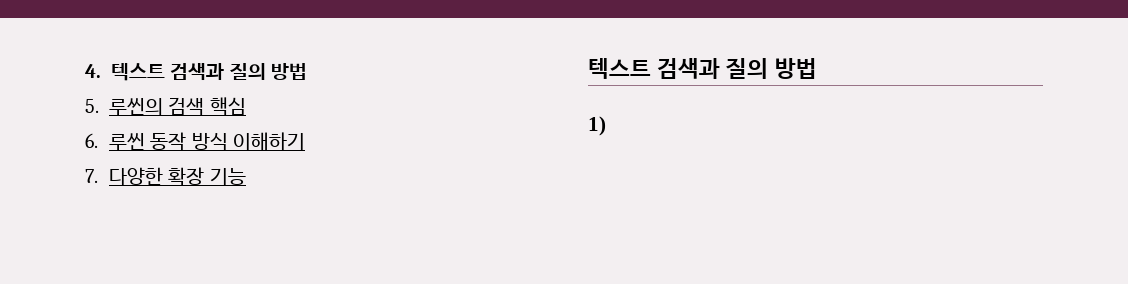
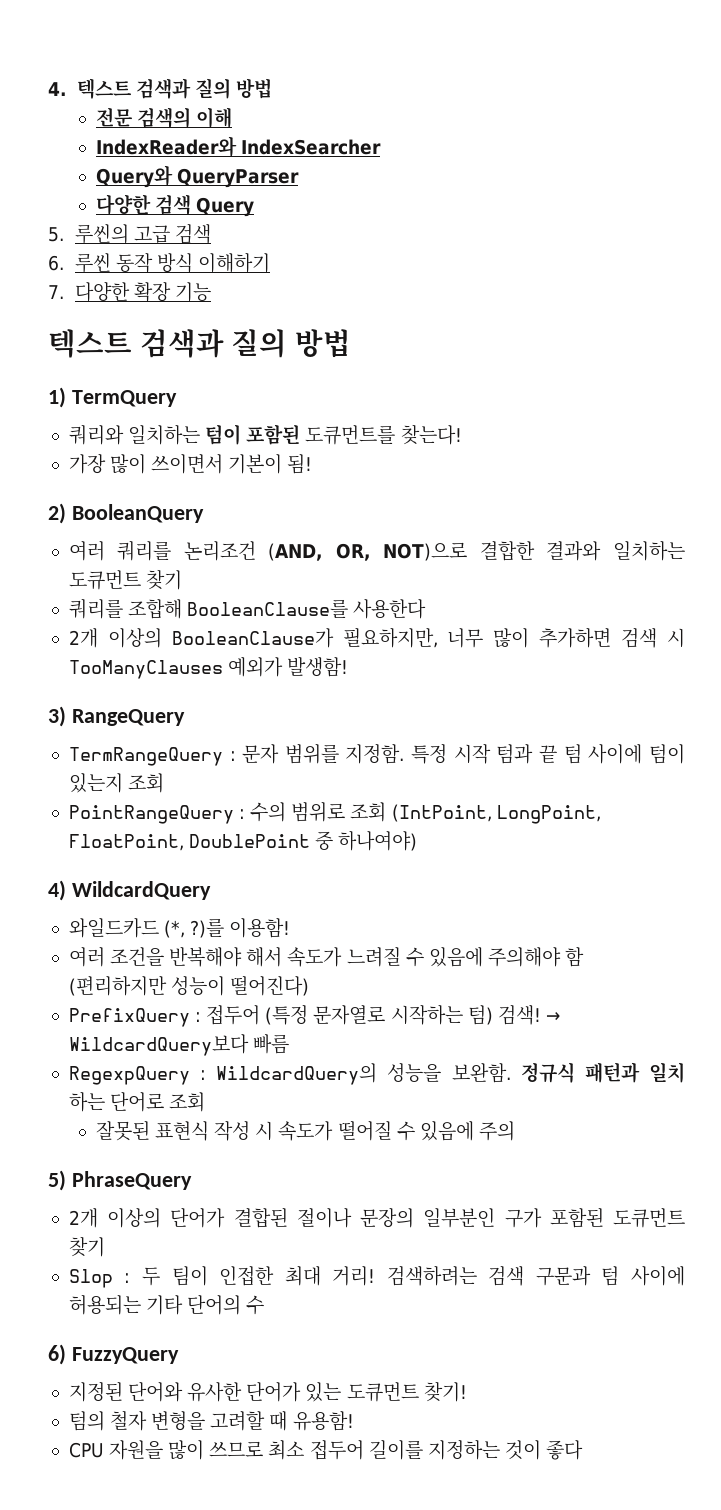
(308, 71) none -> [95,107,233,128] [95,136,382,157] [95,165,300,188] [95,194,255,217] // 전문 검색의 이해 // IndexReader와 IndexSearcher // Query와 QueryParser // 다양한 검색 Query
[168,97,246,116] 검색 핵심 -> [134,224,212,244] 고급 검색
(606, 126) none -> [71,390,177,407] [68,424,462,445] [68,454,313,474] [48,503,204,524] [68,540,685,561] [68,569,183,590] [68,598,427,619] [68,627,685,648] [68,656,349,679] [48,706,185,727] [68,744,685,766] [68,773,165,793] [68,802,601,824] [68,831,418,851] [48,880,211,901] [68,918,291,938] [68,947,585,967] [68,976,310,996] [68,1005,560,1027] [68,1034,290,1056] [68,1062,685,1085] [68,1092,206,1112] [95,1121,515,1141] [48,1170,192,1191] [68,1208,686,1228] [68,1236,105,1257] [68,1266,685,1288] [68,1294,265,1315] [48,1344,179,1365] [68,1381,467,1402] [68,1410,354,1431] [68,1440,584,1460] TermQuery // 쿼리와 일치하는 텀이 포함된 도큐먼트를 찾는다! // 가장 많이 쓰이면서 기본이 됨! // 2) BooleanQuery // 여러 쿼리를 논리조건 (AND, OR, NOT)으로 결합한 결과와 일치하는 도큐먼트 찾기 // 쿼리를 조합해 BooleanClause를 사용한다 // 2개 이상의 BooleanClause가 필요하지만, 너무 많이 추가하면 검색 시 TooManyClauses 예외가 발생함! // 3) RangeQuery // TermRangeQuery : 문자 범위를 지정함. 특정 시작 텀과 끝 텀 사이에 텀이 있는지 조회 // PointRangeQuery : 수의 범위로 조회 (IntPoint, LongPoint, FloatPoint, DoublePoint 중 하나여야) // 4) WildcardQuery // 와일드카드 (*, ?)를 이용함! // 여러 조건을 반복해야 해서 속도가 느려질 수 있음에 주의해야 함 (편리하지만 성능이 떨어진다) // PrefixQuery : 접두어 (특정 문자열로 시작하는 텀) 검색! → WildcardQuery보다 빠름 // RegexpQuery : WildcardQuery의 성능을 보완함. 정규식 패턴과 일치 하는 단어로 조회 // 잘못된 표현식 작성 시 속도가 떨어질 수 있음에 주의 // 5) PhraseQuery // 2개 이상의 단어가 결합된 절이나 문장의 일부분인 구가 포함된 도큐먼트 찾기 // Slop : 두 팀이 인접한 최대 거리! 검색하려는 검색 구문과 텀 사이에 허용되는 기타 단어의 수 // 6) FuzzyQuery // 지정된 단어와 유사한 단어가 있는 도큐먼트 찾기! // 텀의 철자 변형을 고려할 때 유용함! // CPU 자원을 많이 쓰므로 최소 접두어 길이를 지정하는 것이 좋다

